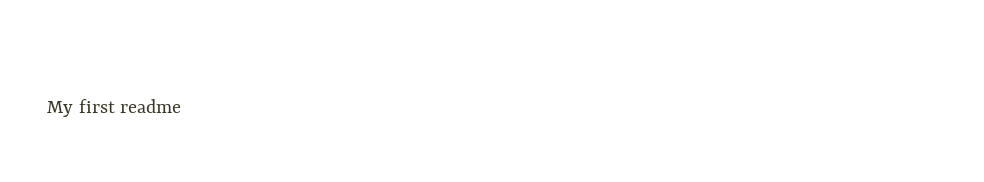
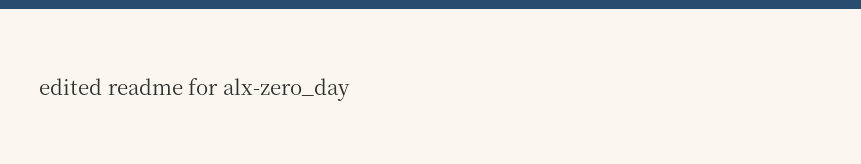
[47,99,182,117] My first readme -> [39,78,350,101] edited readme for alx-zero_day

